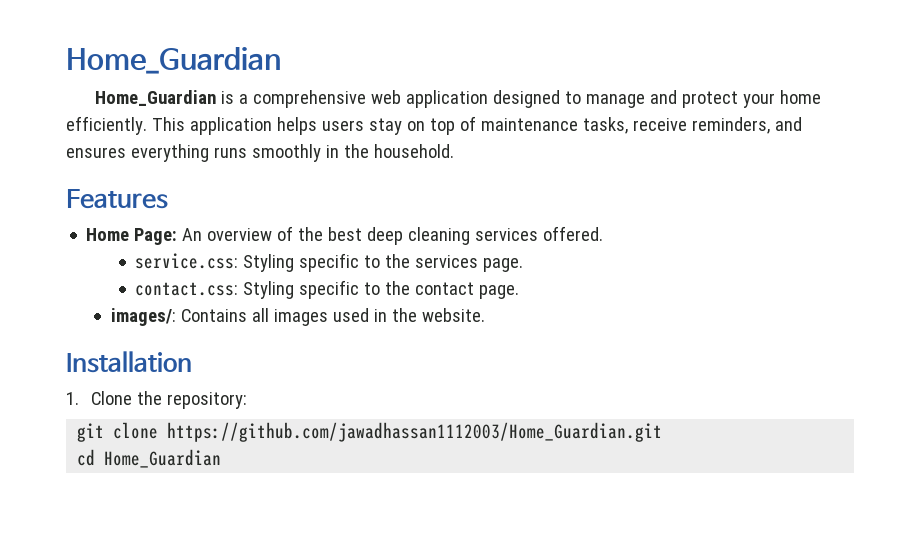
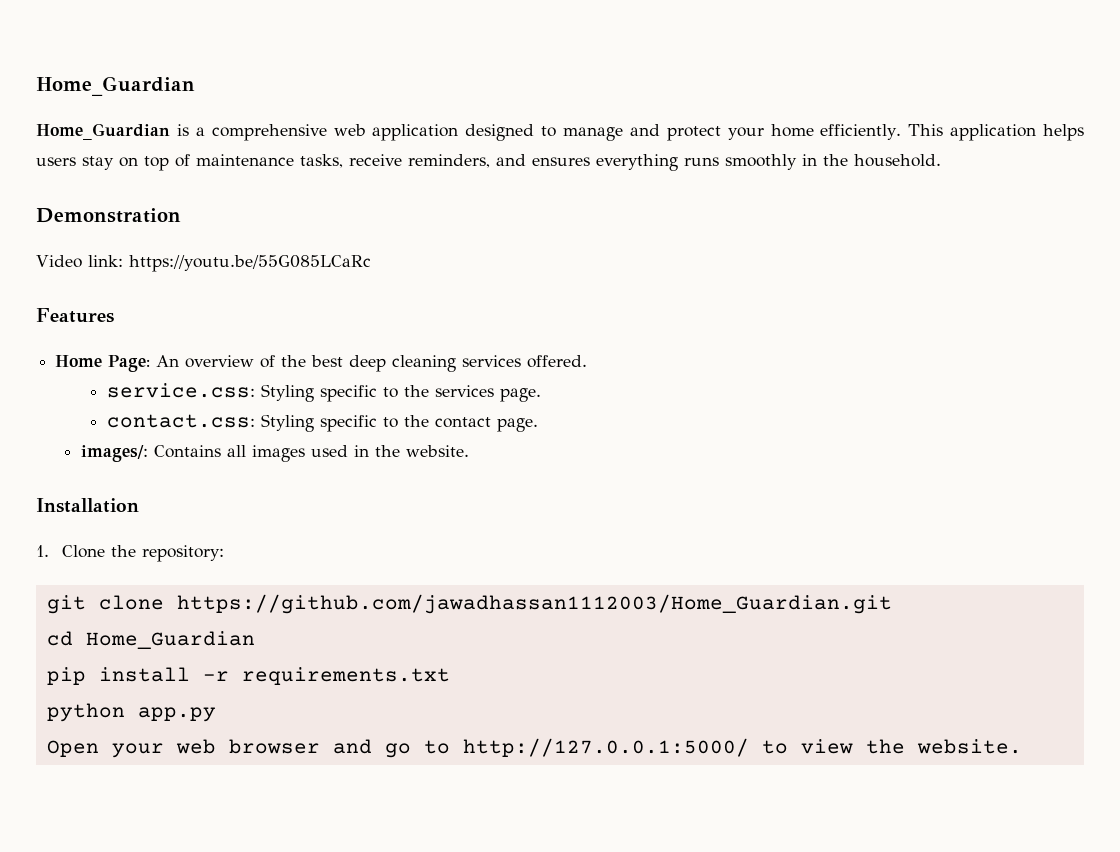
(454, 151) none -> [36,208,181,223] [36,255,371,272] // Demonstration // Video link: https://youtu.be/55G085LCaRc
(222, 458) none -> [46,667,450,685] [46,703,216,722] [46,738,1022,758] // pip install -r requirements.txt // python app.py // Open your web browser and go to http://127.0.0.1:5000/ to view the website.

